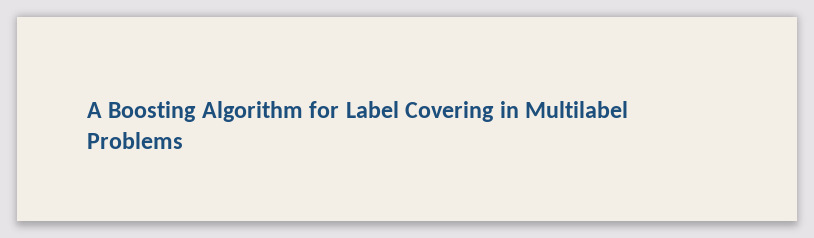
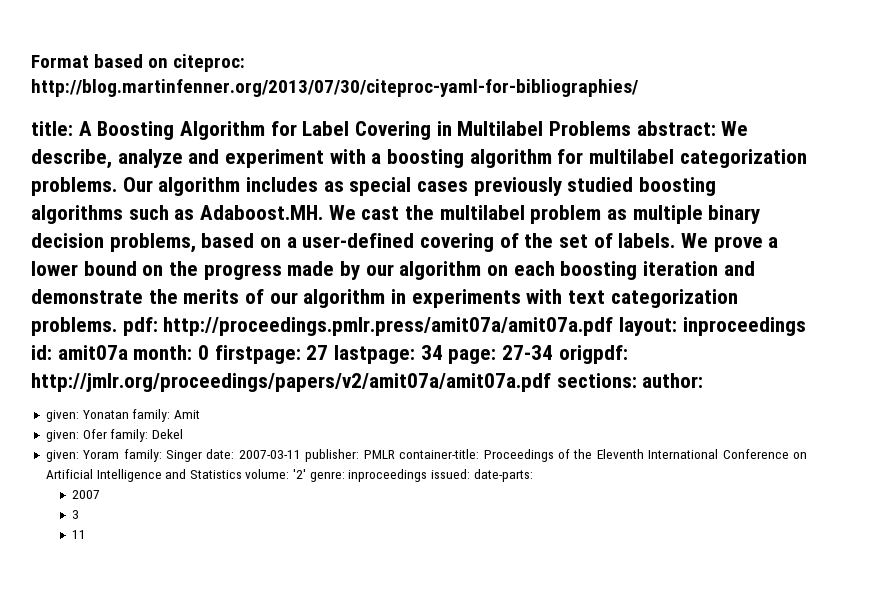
(87, 110) none -> [31,54,246,72] [31,79,638,97] [31,121,73,136] Format based on citeproc: http://blog.martinfenner.org/2013/07/30/citeproc-yaml-for-bibliographies/ // title:
(183, 140) none -> [636,121,749,136] [31,149,807,169] [31,177,717,196] [31,205,761,224] [31,233,779,253] [31,261,755,280] [31,289,738,308] [31,317,806,336] [31,345,628,364] [31,373,704,392] [45,409,200,422] [45,429,183,442] [45,449,807,462] [45,469,533,482] [71,490,100,499] [71,510,79,519] [71,530,86,539] abstract: We describe, analyze and experiment with a boosting algorithm for multilabel categorization problems. Our algorithm includes as special cases previously studied boosting algorithms such as Adaboost.MH. We cast the multilabel problem as multiple binary decision problems, based on a user-defined covering of the set of labels. We prove a lower bound on the progress made by our algorithm on each boosting iteration and demonstrate the merits of our algorithm in experiments with text categorization problems. pdf: http://proceedings.pmlr.press/amit07a/amit07a.pdf layout: inproceedings id: amit07a month: 0 firstpage: 27 lastpage: 34 page: 27-34 origpdf: http://jmlr.org/proceedings/papers/v2/amit07a/amit07a.pdf sections: author: // given: Yonatan family: Amit // given: Ofer family: Dekel // given: Yoram family: Singer date: 2007-03-11 publisher: PMLR container-title: Proceedings of the Eleventh International Conference on Artificial Intelligence and Statistics volume: '2' genre: inproceedings issued: date-parts: // 2007 // 3 // 11

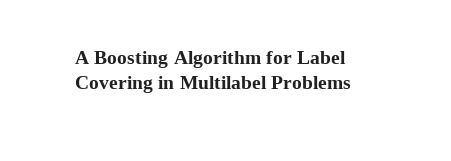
[31,54,246,72] [31,79,638,97] [31,121,73,136] Format based on citeproc: http://blog.martinfenner.org/2013/07/30/citeproc-yaml-for-bibliographies/ // title: -> (75, 57) none
[636,121,749,136] [31,149,807,169] [31,177,717,196] [31,205,761,224] [31,233,779,253] [31,261,755,280] [31,289,738,308] [31,317,806,336] [31,345,628,364] [31,373,704,392] [45,409,200,422] [45,429,183,442] [45,449,807,462] [45,469,533,482] [71,490,100,499] [71,510,79,519] [71,530,86,539] abstract: We describe, analyze and experiment with a boosting algorithm for multilabel categorization problems. Our algorithm includes as special cases previously studied boosting algorithms such as Adaboost.MH. We cast the multilabel problem as multiple binary decision problems, based on a user-defined covering of the set of labels. We prove a lower bound on the progress made by our algorithm on each boosting iteration and demonstrate the merits of our algorithm in experiments with text categorization problems. pdf: http://proceedings.pmlr.press/amit07a/amit07a.pdf layout: inproceedings id: amit07a month: 0 firstpage: 27 lastpage: 34 page: 27-34 origpdf: http://jmlr.org/proceedings/papers/v2/amit07a/amit07a.pdf sections: author: // given: Yonatan family: Amit // given: Ofer family: Dekel // given: Yoram family: Singer date: 2007-03-11 publisher: PMLR container-title: Proceedings of the Eleventh International Conference on Artificial Intelligence and Statistics volume: '2' genre: inproceedings issued: date-parts: // 2007 // 3 // 11 -> (351, 82) none

